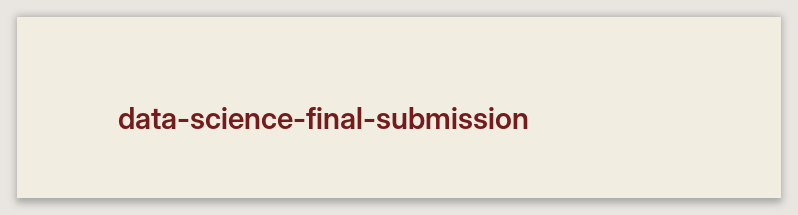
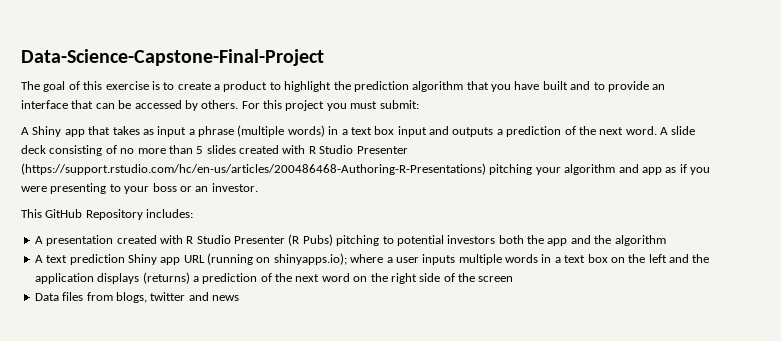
[118,107,529,129] data-science-final-submission -> [21,49,324,66] [21,81,666,92] [21,100,419,111] [21,125,696,137] [21,145,408,156] [21,163,710,175] [21,183,258,194] [21,209,194,220] [34,234,666,246] [34,253,710,265] [34,272,514,284] [34,292,239,303] Data-Science-Capstone-Final-Project // The goal of this exercise is to create a product to highlight the prediction algorithm that you have built and to provide an interface that can be accessed by others. For this project you must submit: // A Shiny app that takes as input a phrase (multiple words) in a text box input and outputs a prediction of the next word. A slide deck consisting of no more than 5 slides created with R Studio Presenter (https://support.rstudio.com/hc/en-us/articles/200486468-Authoring-R-Presentations) pitching your algorithm and app as if you were presenting to your boss or an investor. // This GitHub Repository includes: // A presentation created with R Studio Presenter (R Pubs) pitching to potential investors both the app and the algorithm // A text prediction Shiny app URL (running on shinyapps.io); where a user inputs multiple words in a text box on the left and the application displays (returns) a prediction of the next word on the right side of the screen // Data files from blogs, twitter and news

